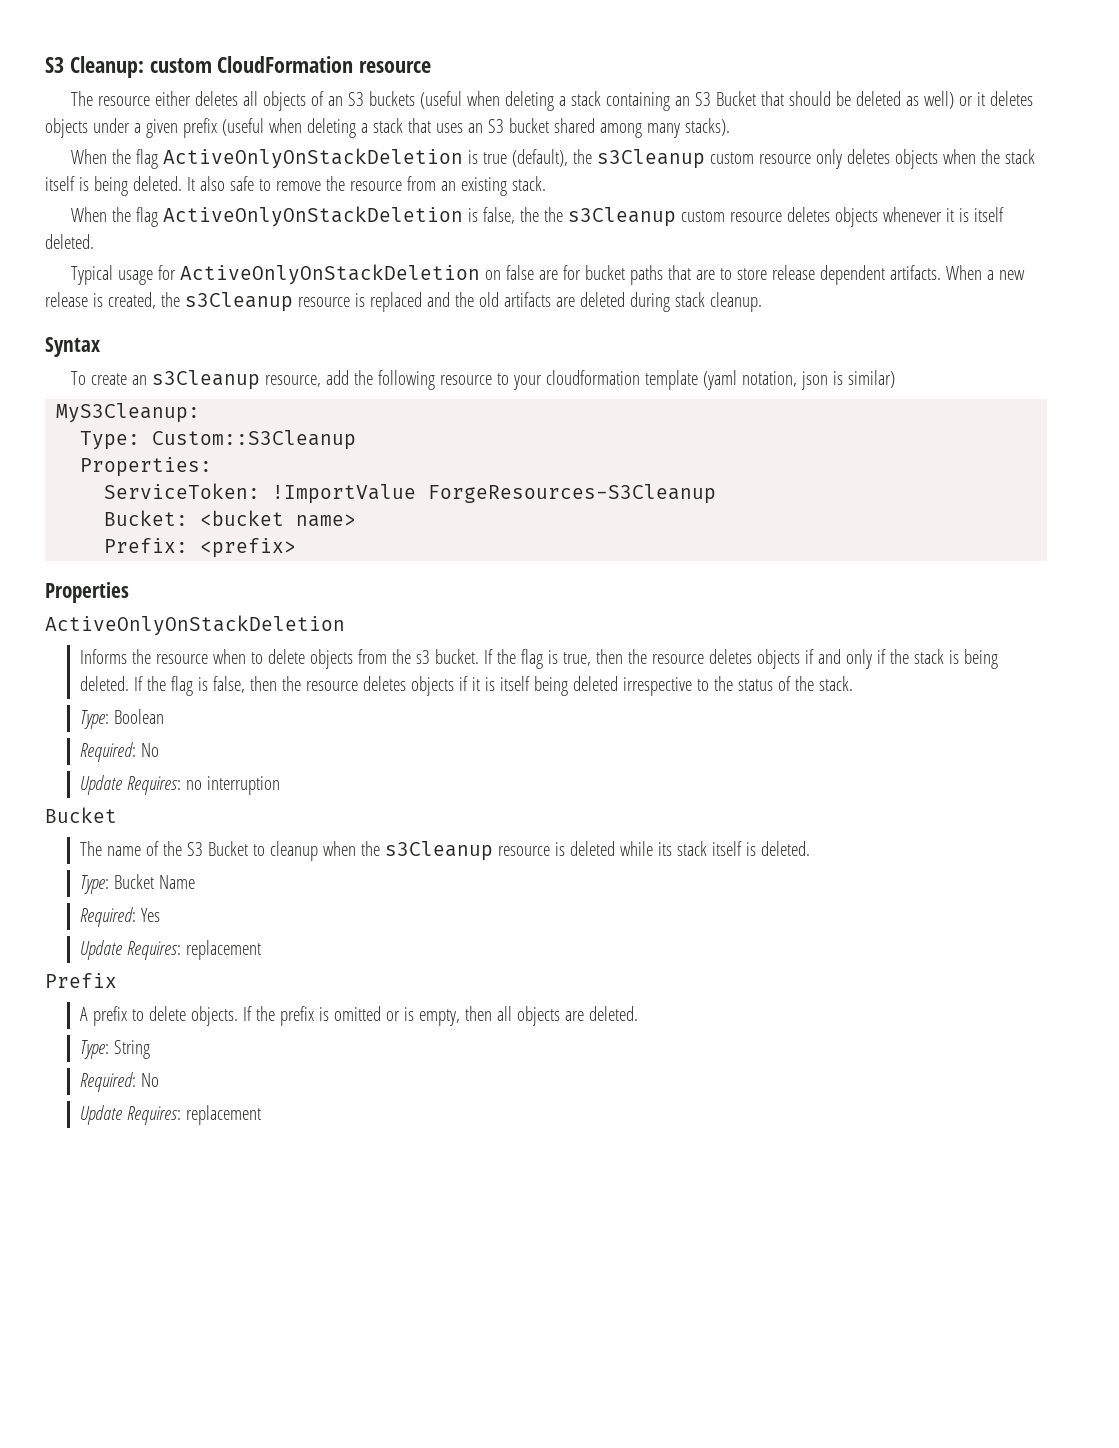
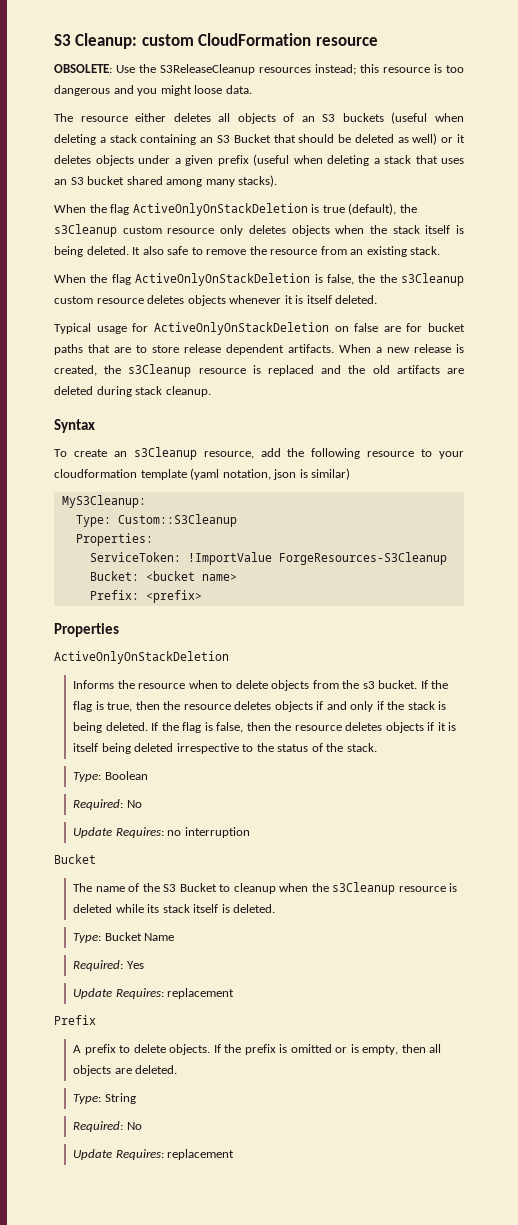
(432, 67) none -> [54,64,464,75] [54,85,252,96] // OBSOLETE: Use the S3ReleaseCleanup resources instead; this resource is too dangerous and you might loose data.

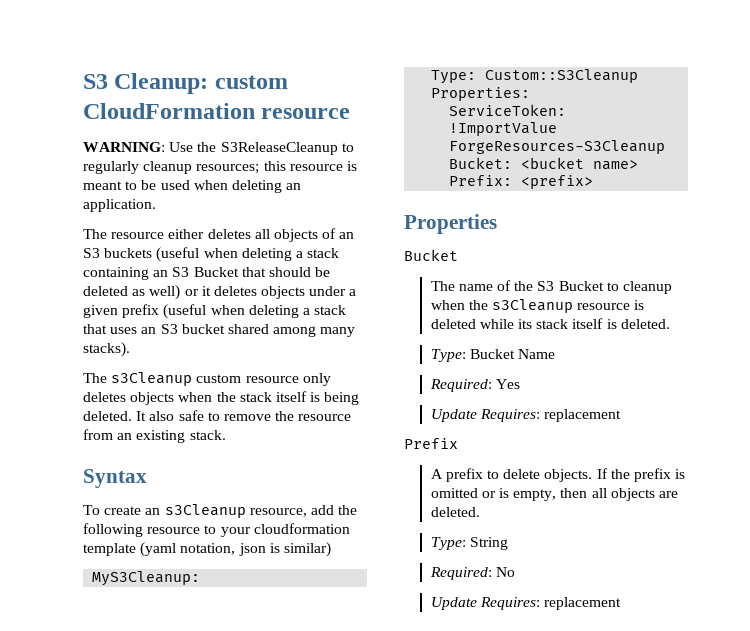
[54,64,112,73] OBSOLETE: -> [83,142,165,152] WARNING:
[259,64,464,75] [54,85,252,96] resources instead; this resource is too dangerous and you might loose data. -> [341,143,354,152] [83,161,357,174] [83,180,302,193] [83,199,156,212] to regularly cleanup resources; this resource is meant to be used when deleting an application.
[54,203,417,216] When the flag ActiveOnlyOnStackDeletion is true (default), the -> [83,373,107,383] The
[54,273,464,286] [54,295,378,306] [54,322,465,335] [54,344,464,355] [54,364,464,377] [54,386,211,397] // When the flag ActiveOnlyOnStackDeletion is false, the the s3Cleanup custom resource deletes objects whenever it is itself deleted. // Typical usage for ActiveOnlyOnStackDeletion on false are for bucket paths that are to store release dependent artifacts. When a new release is created, the s3Cleanup resource is replaced and the old artifacts are deleted during stack cleanup. -> (226, 435) none
[54,651,229,664] [73,680,449,691] [73,701,447,712] [73,722,457,733] [73,743,377,754] [73,771,148,782] [73,799,142,810] [73,827,250,838] // ActiveOnlyOnStackDeletion // Informs the resource when to delete objects from the s3 bucket. If the flag is true, then the resource deletes objects if and only if the stack is being deleted. If the flag is false, then the resource deletes objects if it is itself being deleted irrespective to the status of the stack. // Type: Boolean // Required: No // Update Requires: no interruption -> (497, 224) none

